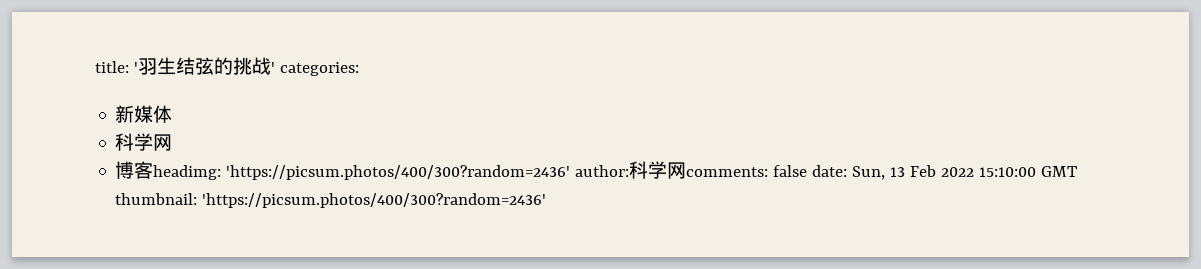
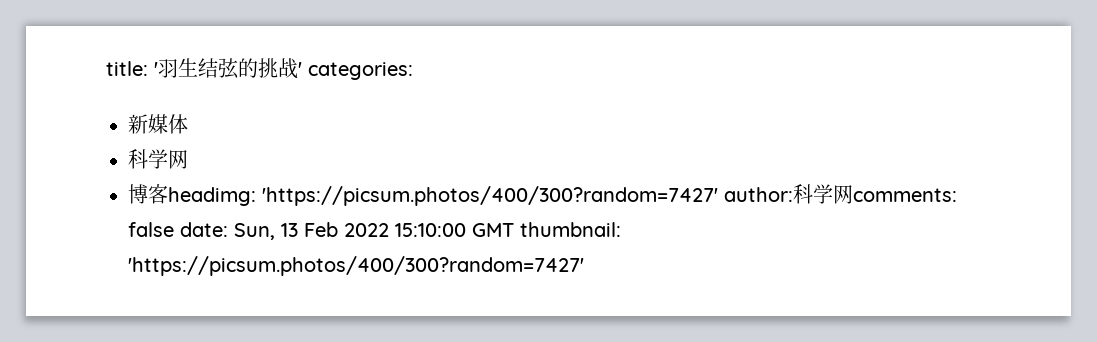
[226,165,571,180] 'https://picsum.photos/400/300?random=2436' -> [262,186,718,206] 'https://picsum.photos/400/300?random=7427'
[202,193,547,208] 'https://picsum.photos/400/300?random=2436' -> [128,256,584,276] 'https://picsum.photos/400/300?random=7427'

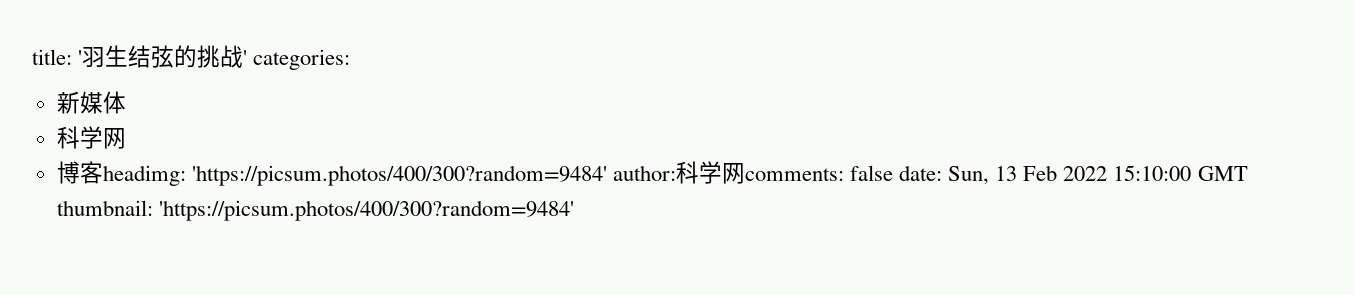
[262,186,718,206] 'https://picsum.photos/400/300?random=7427' -> [191,165,607,186] 'https://picsum.photos/400/300?random=9484'
[128,256,584,276] 'https://picsum.photos/400/300?random=7427' -> [158,200,574,221] 'https://picsum.photos/400/300?random=9484'

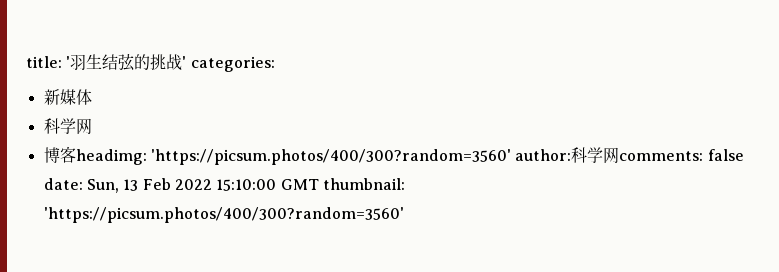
[191,165,607,186] 'https://picsum.photos/400/300?random=9484' -> [150,149,511,165] 'https://picsum.photos/400/300?random=3560'
[158,200,574,221] 'https://picsum.photos/400/300?random=9484' -> [43,207,404,223] 'https://picsum.photos/400/300?random=3560'

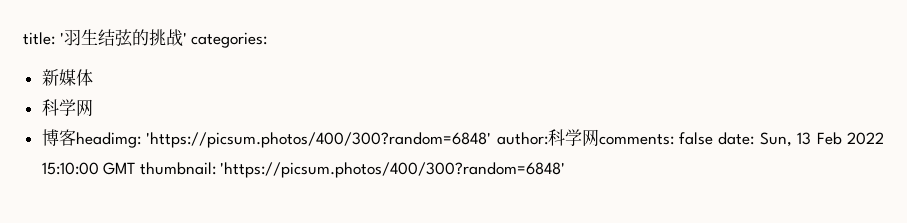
[150,149,511,165] 'https://picsum.photos/400/300?random=3560' -> [146,132,492,148] 'https://picsum.photos/400/300?random=6848'
[43,207,404,223] 'https://picsum.photos/400/300?random=3560' -> [220,162,566,178] 'https://picsum.photos/400/300?random=6848'

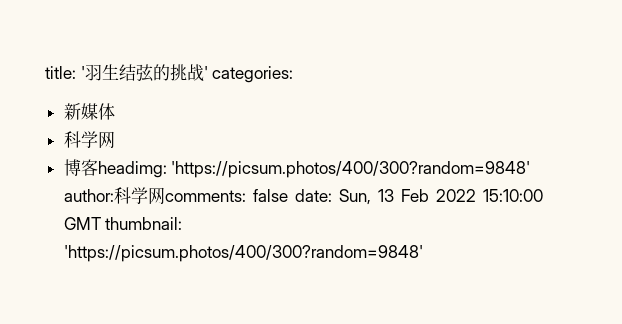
[146,132,492,148] 'https://picsum.photos/400/300?random=6848' -> [171,161,531,178] 'https://picsum.photos/400/300?random=9848'
[220,162,566,178] 'https://picsum.photos/400/300?random=6848' -> [63,245,423,262] 'https://picsum.photos/400/300?random=9848'

